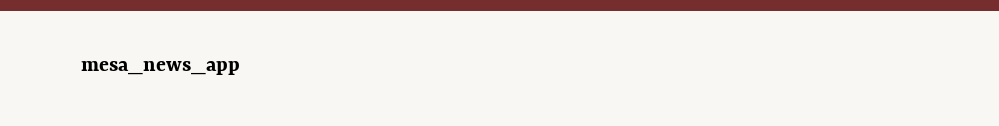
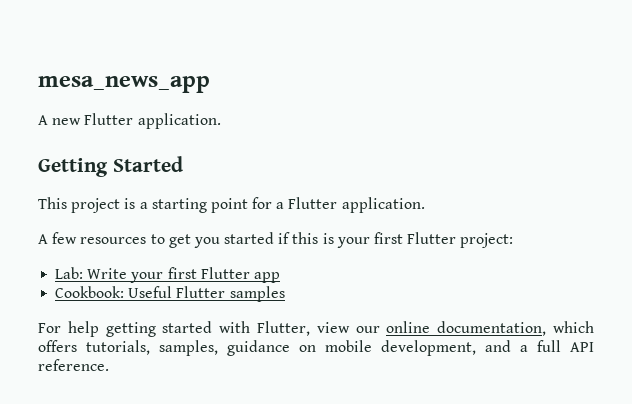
(240, 68) none -> [38,113,221,129] [38,156,183,177] [38,197,425,213] [38,232,514,248] [55,267,280,283] [55,286,285,302] [38,321,594,337] [38,340,594,356] [38,359,109,371] // A new Flutter application. // Getting Started // This project is a starting point for a Flutter application. // A few resources to get you started if this is your first Flutter project: // Lab: Write your first Flutter app // Cookbook: Useful Flutter samples // For help getting started with Flutter, view our online documentation, which offers tutorials, samples, guidance on mobile development, and a full API reference.

